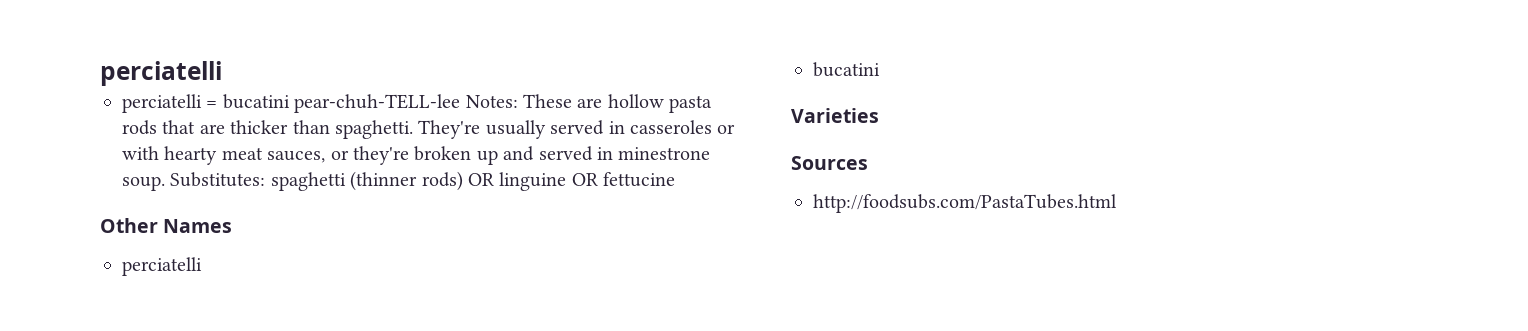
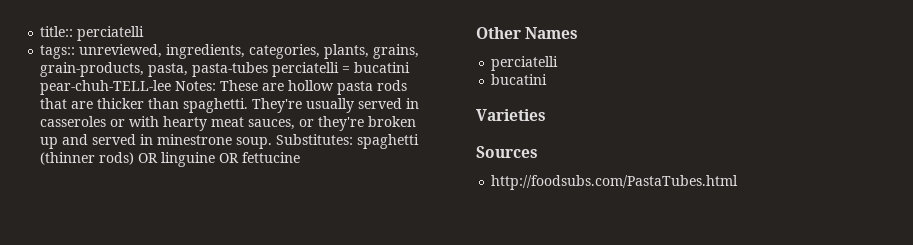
[100,61,222,86] perciatelli // -> [40,26,145,41] [40,44,420,59] [40,62,269,77] title:: perciatelli // tags:: unreviewed, ingredients, categories, plants, grains, grain-products, pasta, pasta-tubes

